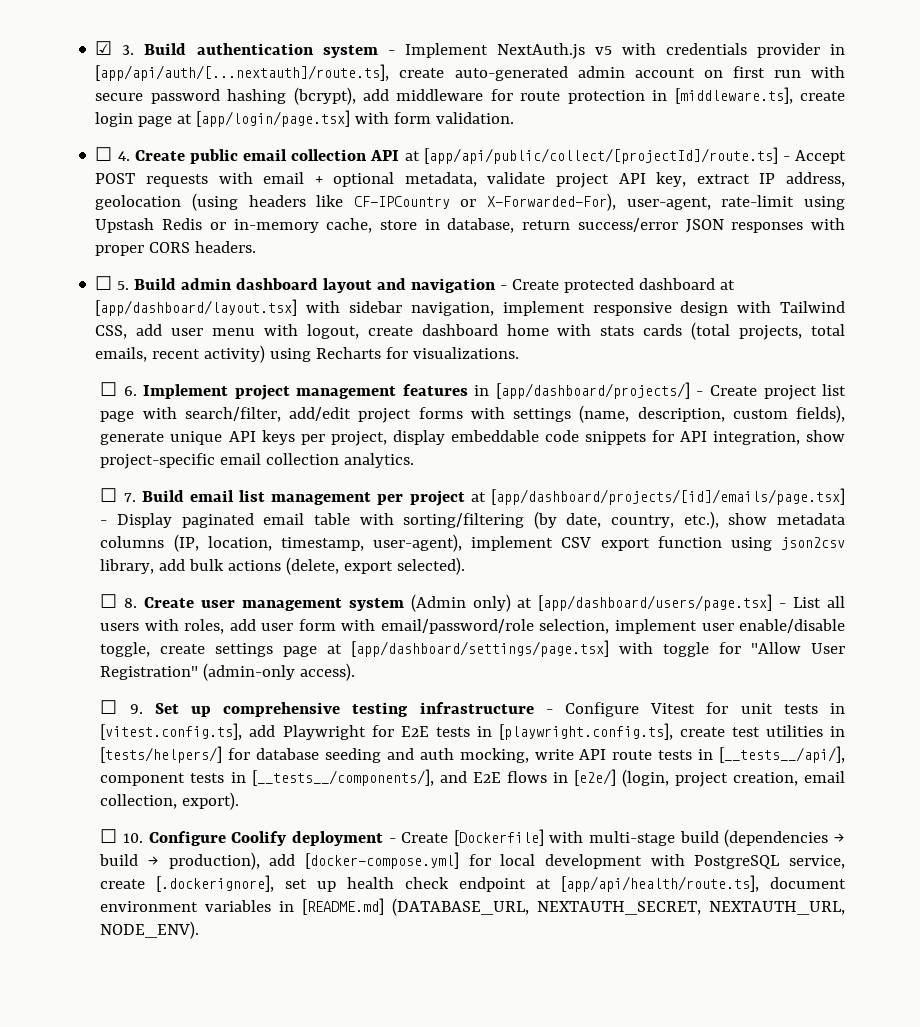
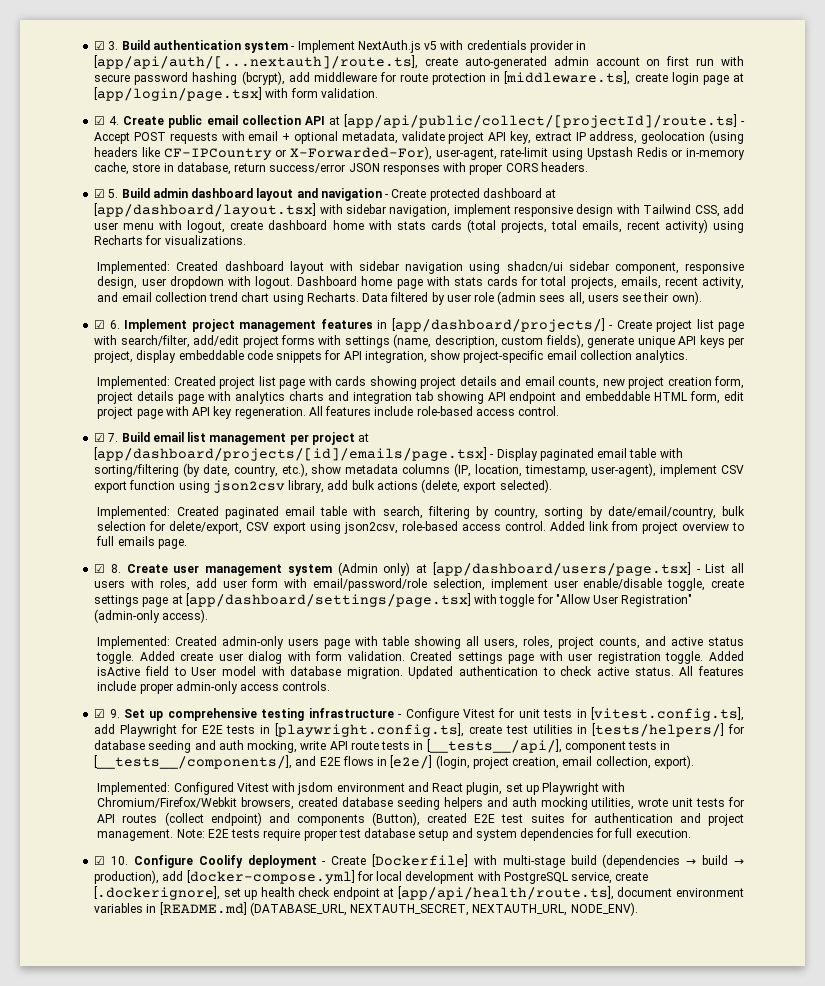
[95,147,113,161] ☐ -> [94,116,106,125] ☑
[95,276,113,290] ☐ -> [94,189,106,198] ☑
[100,382,118,396] ☐ -> [97,261,744,274] [97,276,745,289] [97,291,702,305] [94,320,106,329] Implemented: Created dashboard layout with sidebar navigation using shadcn/ui sidebar component, responsive design, user dropdown with logout. Dashboard home page with stats cards for total projects, emails, recent activity, and email collection trend chart using Recharts. Data filtered by user role (admin sees all, users see their own). // ☑
[100,488,118,502] ☐ -> [97,376,745,389] [97,391,745,404] [97,406,559,419] [94,433,106,442] Implemented: Created project list page with cards showing project details and email counts, new project creation form, project details page with analytics charts and integration tab showing API endpoint and embeddable HTML form, edit project page with API key regeneration. All features include role-based access control. // ☑
[100,594,118,608] ☐ -> [97,506,746,519] [97,521,745,534] [96,536,187,549] [94,564,106,573] Implemented: Created paginated email table with search, filtering by country, sorting by date/email/country, bulk selection for delete/export, CSV export using json2csv, role-based access control. Added link from project overview to full emails page. // ☑
[100,700,118,714] ☐ -> [97,636,744,649] [96,651,745,664] [97,666,744,679] [97,681,331,694] [94,709,106,718] Implemented: Created admin-only users page with table showing all users, roles, project counts, and active status toggle. Added create user dialog with form validation. Created settings page with user registration toggle. Added isActive field to User model with database migration. Updated authentication to check active status. All features include proper admin-only access controls. // ☑
[100,829,118,843] ☐ -> [97,782,626,795] [97,797,744,810] [97,812,744,826] [97,828,691,841] [94,856,106,865] Implemented: Configured Vitest with jsdom environment and React plugin, set up Playwright with Chromium/Firefox/Webkit browsers, created database seeding helpers and auth mocking utilities, wrote unit tests for API routes (collect endpoint) and components (Button), created E2E test suites for authentication and project management. Note: E2E tests require proper test database setup and system dependencies for full execution. // ☑

